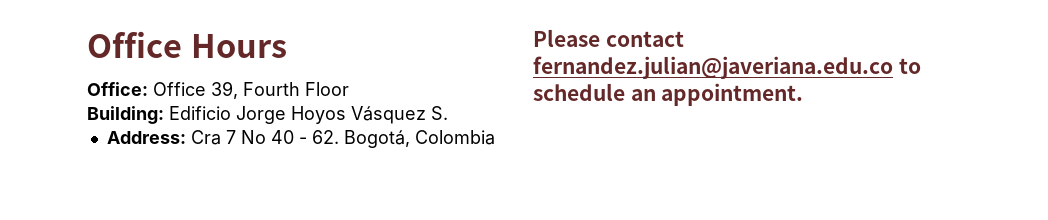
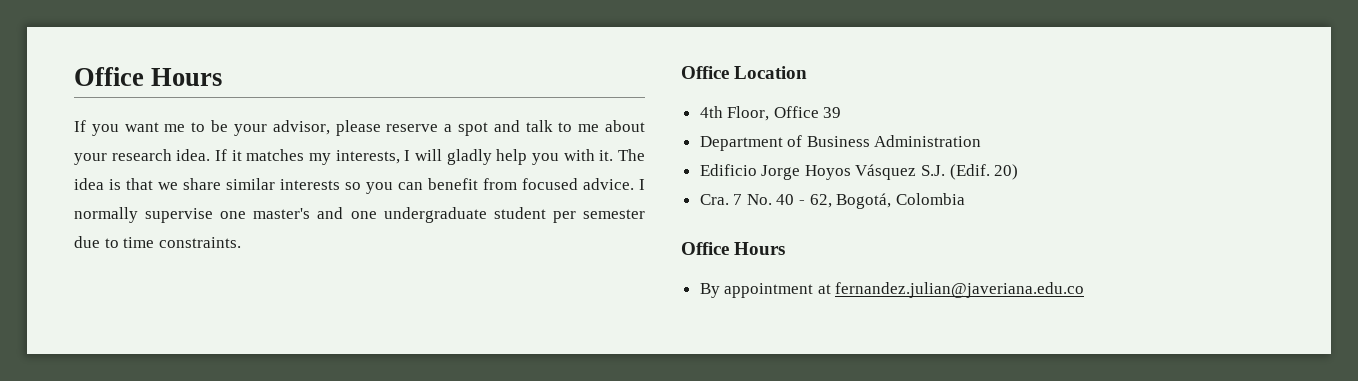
[87,31,287,58] [87,81,349,99] [87,106,448,124] [106,130,266,145] Office Hours // Office: Office 39, Fourth Floor // Building: Edificio Jorge Hoyos Vásquez S. // Address: Cra 7 No -> [74,67,223,86] [74,120,645,136] [74,149,645,165] [74,178,645,194] [74,207,645,223] [74,236,241,248] [681,66,808,79] [699,106,842,121] [699,135,982,151] [699,164,1019,180] [699,194,772,205] Office Hours // If you want me to be your advisor, please reserve a spot and talk to me about your research idea. If it matches my interests, I will gladly help you with it. The idea is that we share similar interests so you can benefit from focused advice. I normally supervise one master's and one undergraduate student per semester due to time constraints. // Office Location // 4th Floor, Office 39 // Department of Business Administration // Edificio Jorge Hoyos Vásquez S.J. (Edif. 20) // Cra. 7 No.
[311,130,339,144] 62. -> [809,194,832,208] 62,
[533,29,684,47] [533,56,921,79] [533,83,804,106] Please contact fernandez.julian@javeriana.edu.co to schedule an appointment. -> [681,242,786,255] [699,282,1085,298] Office Hours // By appointment at fernandez.julian@javeriana.edu.co

